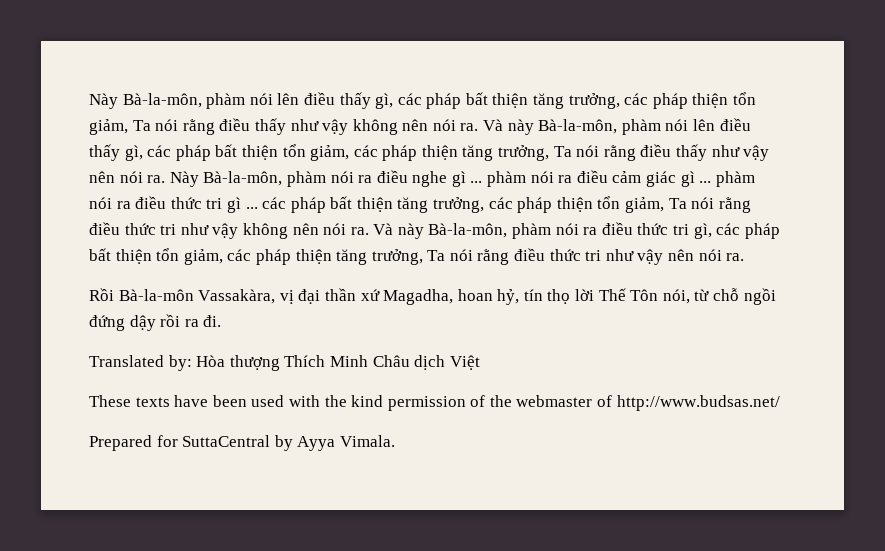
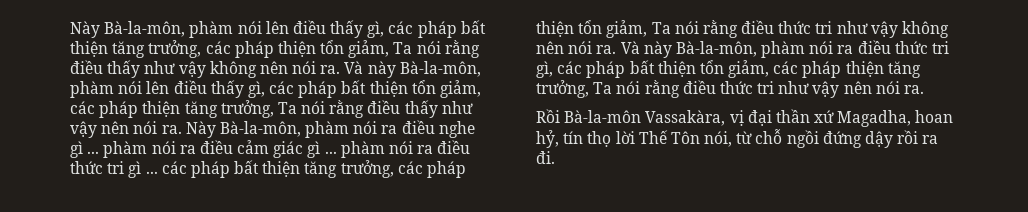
[89,355,480,371] [89,395,780,411] [89,435,395,451] // Translated by: Hòa thượng Thích Minh Châu dịch Việt // These texts have been used with the kind permission of the webmaster of http://www.budsas.net/ // Prepared for SuttaCentral by Ayya Vimala. -> (555, 157) none

